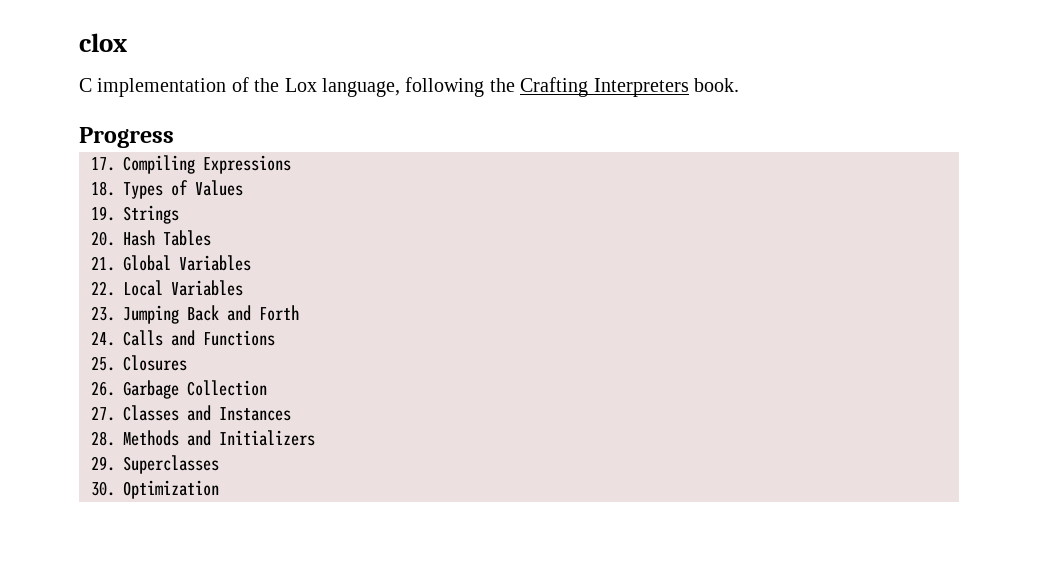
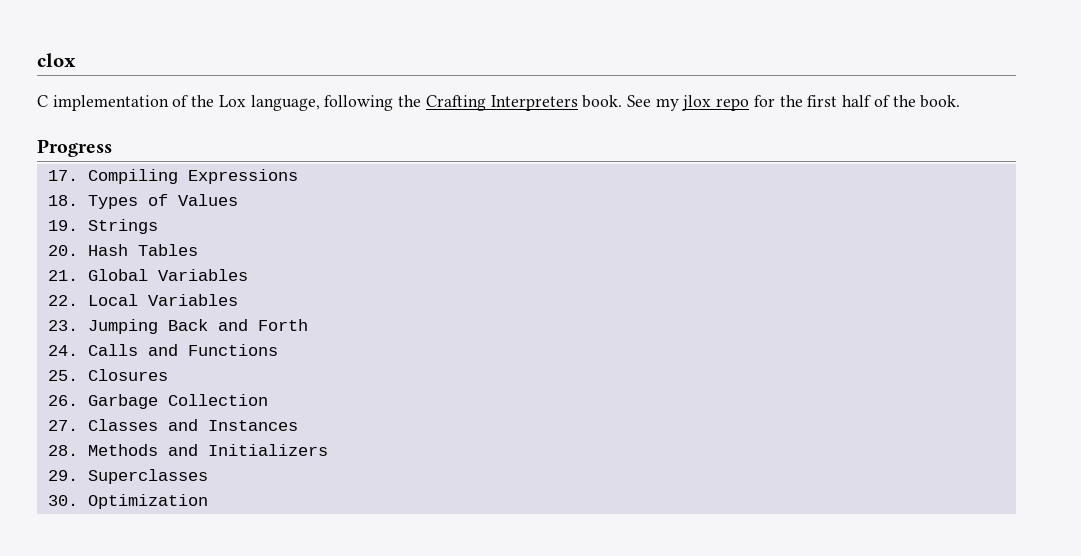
(739, 85) none -> [626,95,961,111] See my jlox repo for the first half of the book.

